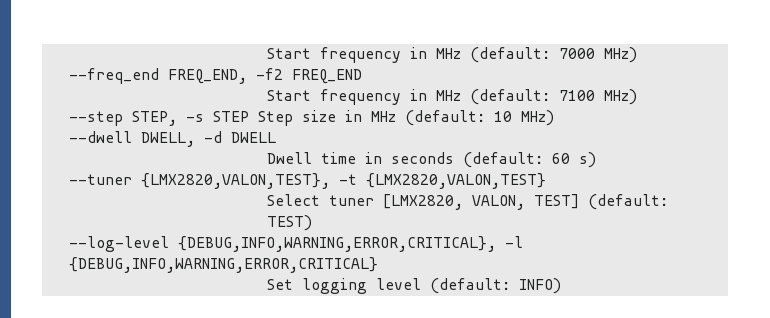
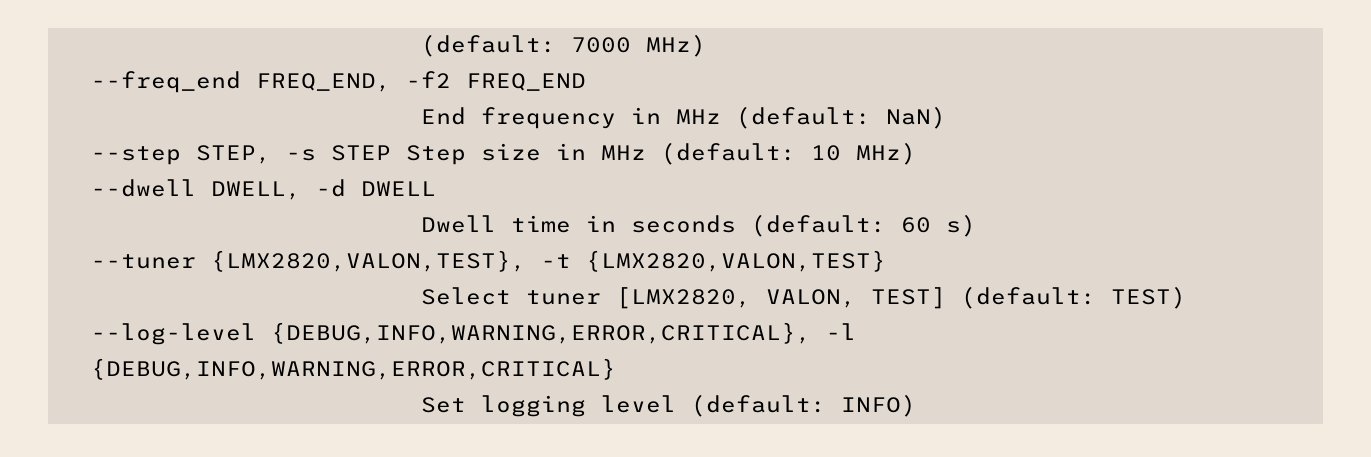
[266,47,461,63] Start frequency in MHz -> (420, 45) none
[266,89,637,105] Start frequency in MHz (default: 7100 MHz) -> [420,106,946,129] End frequency in MHz (default: NaN)

